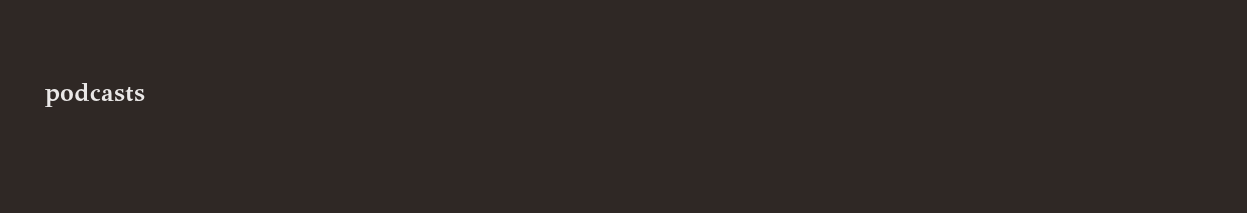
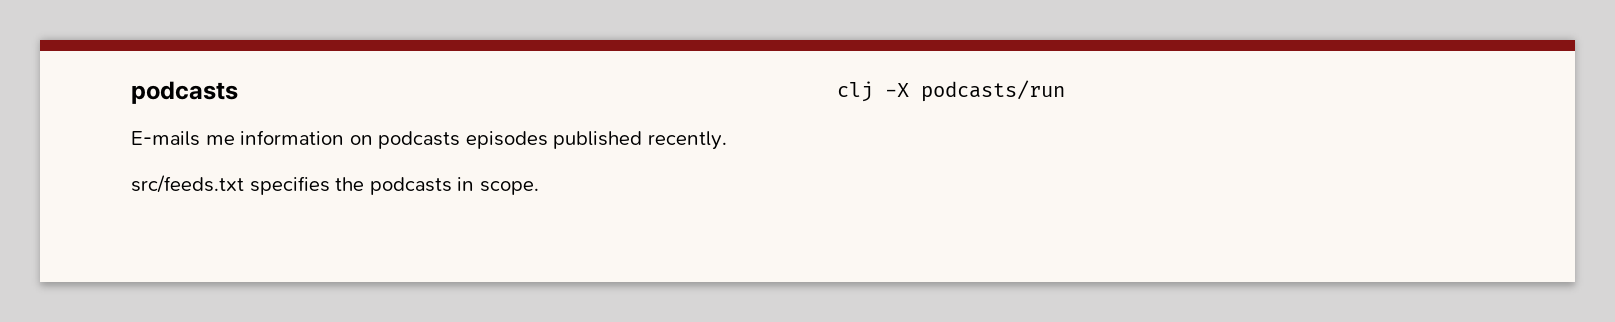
[45,83,145,107] podcasts -> [131,81,238,104] [131,130,727,150] [131,175,539,195] [837,80,1065,102] podcasts // E-mails me information on podcasts episodes published recently. // src/feeds.txt specifies the podcasts in scope. // clj -X podcasts/run

